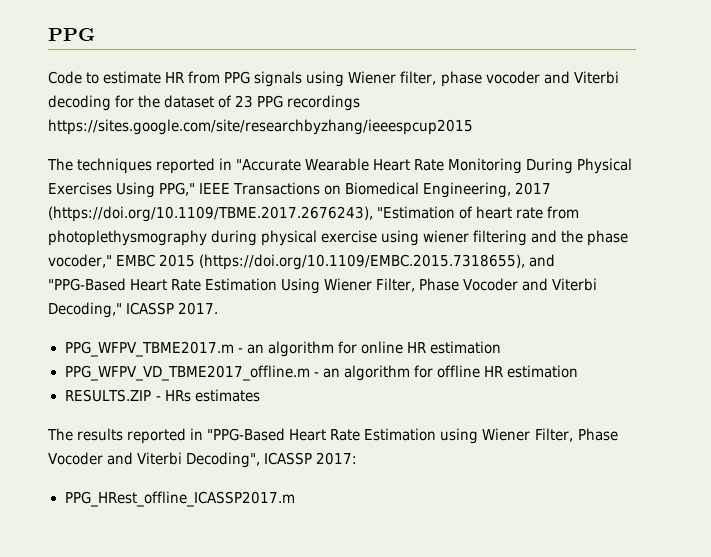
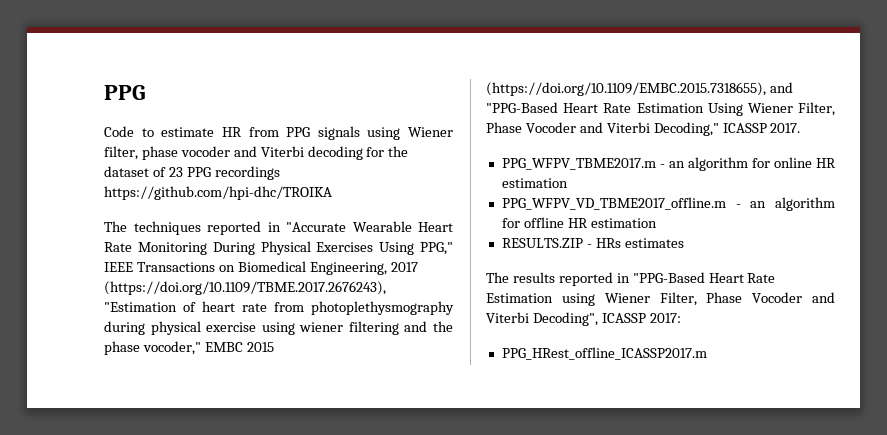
[48,119,473,135] https://sites.google.com/site/researchbyzhang/ieeespcup2015 -> [104,186,332,200] https://github.com/hpi-dhc/TROIKA

